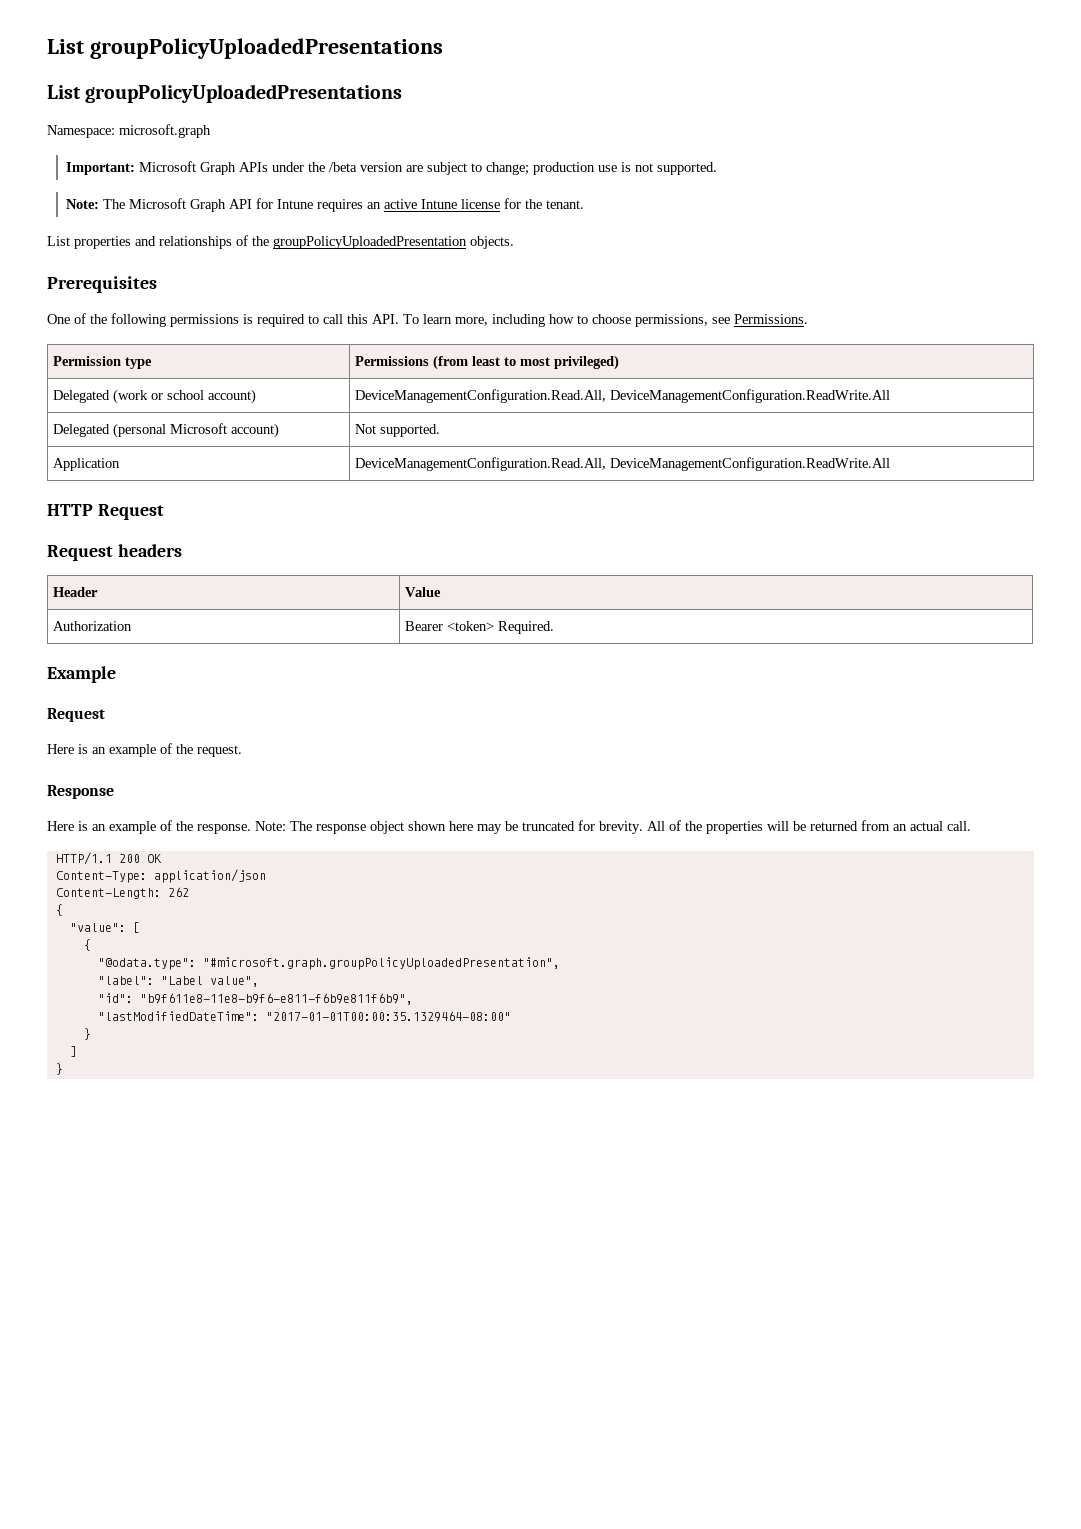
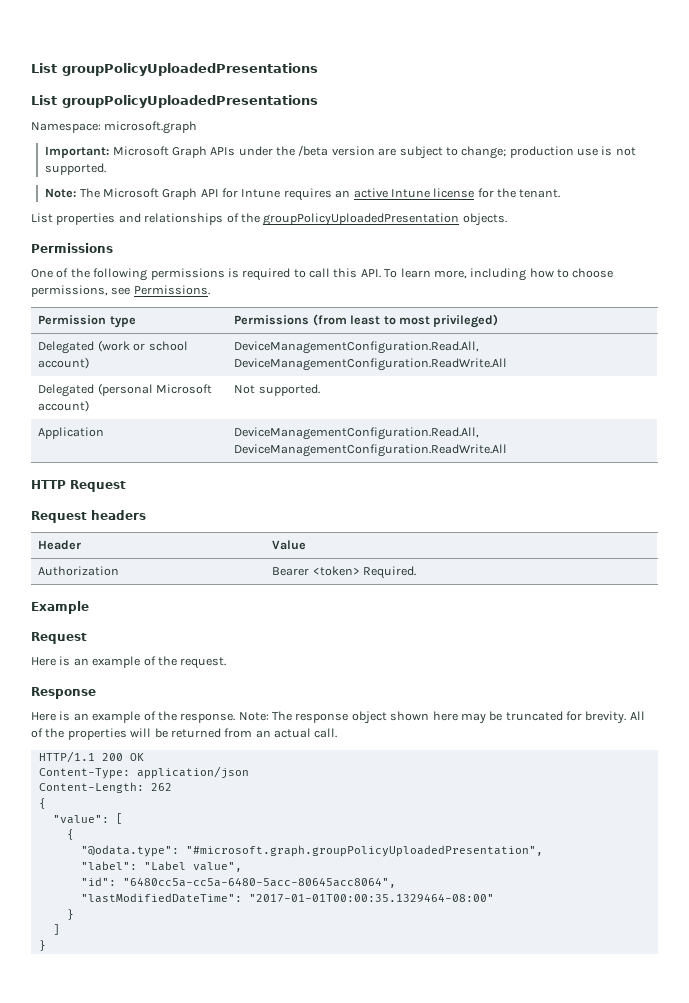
[47,276,157,293] Prerequisites -> [31,243,113,253] Permissions
[139,993,413,1005] "b9f611e8-11e8-b9f6-e811-f6b9e811f6b9", -> [122,877,396,888] "6480cc5a-cc5a-6480-5acc-80645acc8064",

